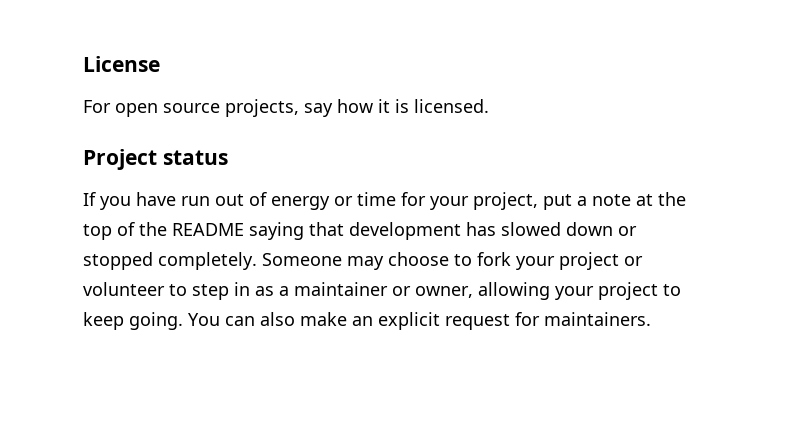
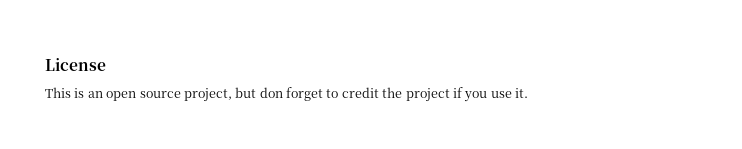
[83,99,489,117] [83,149,228,170] [83,192,686,210] [83,222,637,240] [83,252,643,270] [83,282,681,300] [83,312,651,330] For open source projects, say how it is licensed. // Project status // If you have run out of energy or time for your project, put a note at the top of the README saying that development has slowed down or stopped completely. Someone may choose to fork your project or volunteer to step in as a maintainer or owner, allowing your project to keep going. You can also make an explicit request for maintainers. -> [45,87,528,102] This is an open source project, but don forget to credit the project if you use it.

